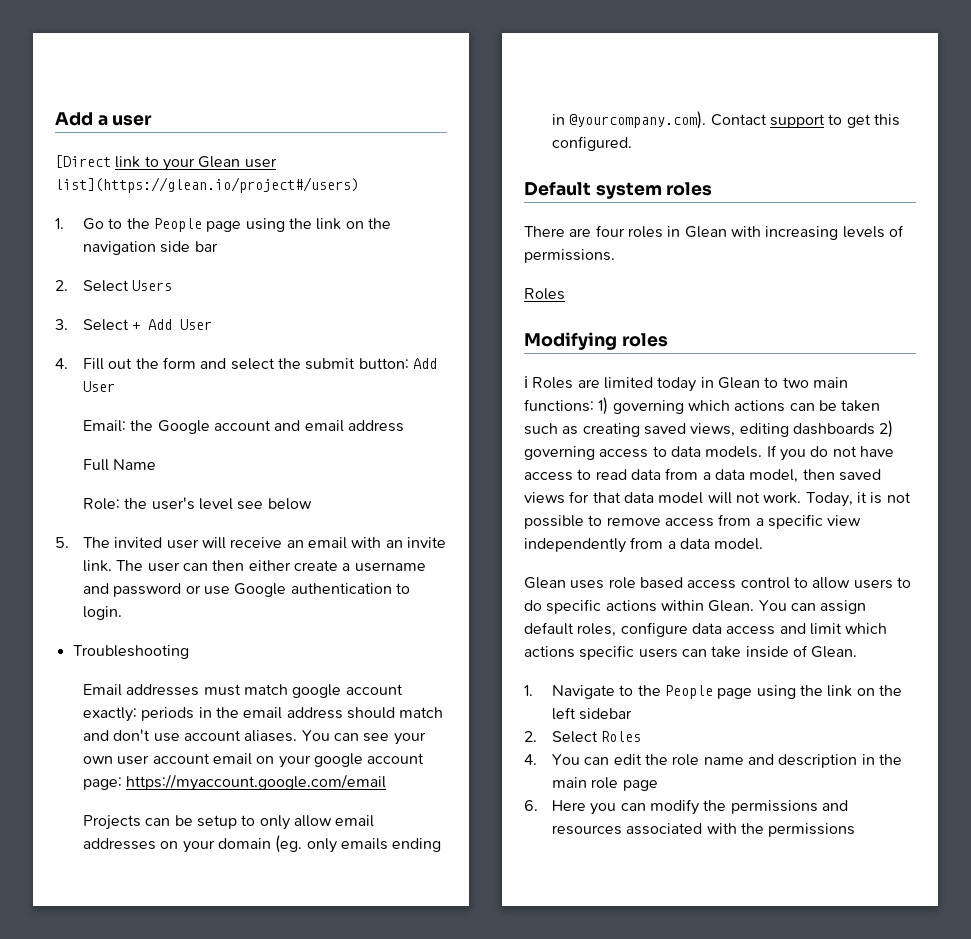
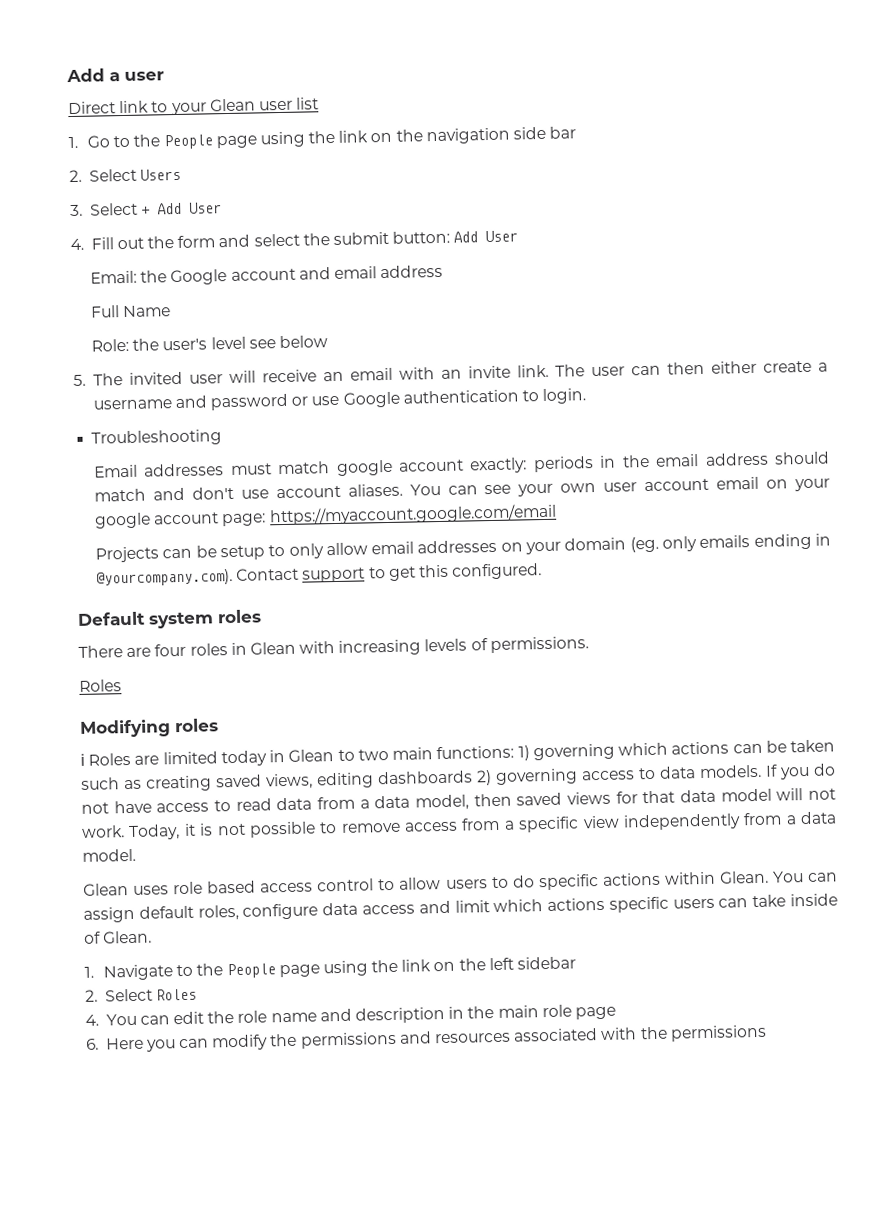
[55,155,111,168] [Direct -> [68,101,116,115] Direct
[55,177,359,193] list](https://glean.io/project#/users) -> [296,97,320,110] list

